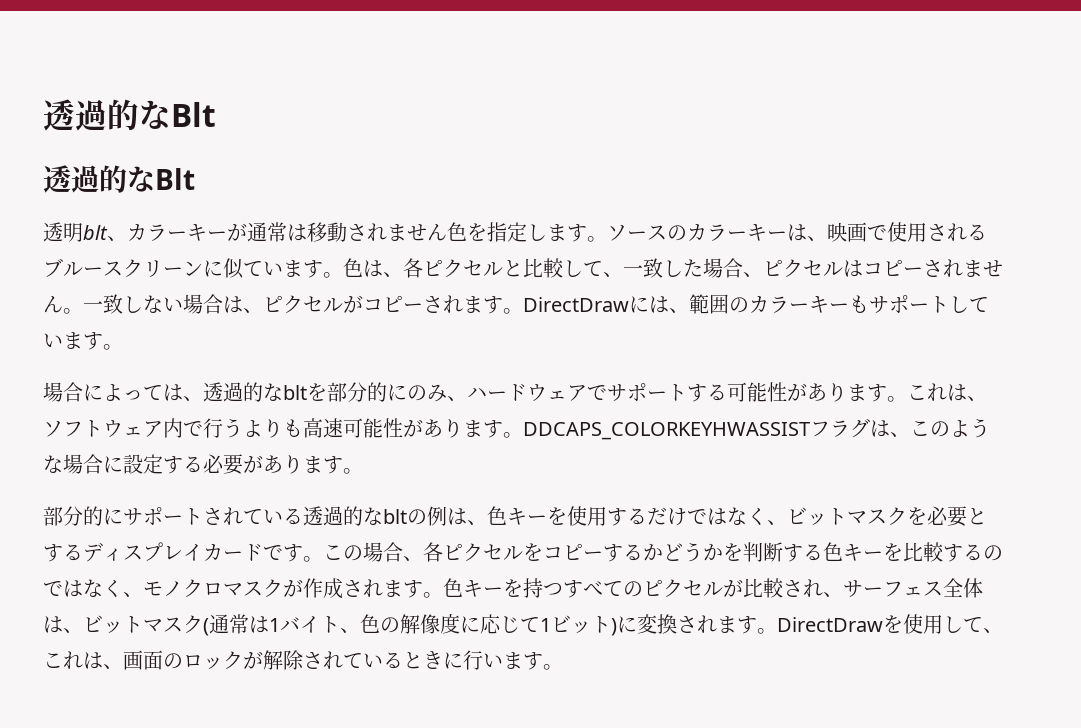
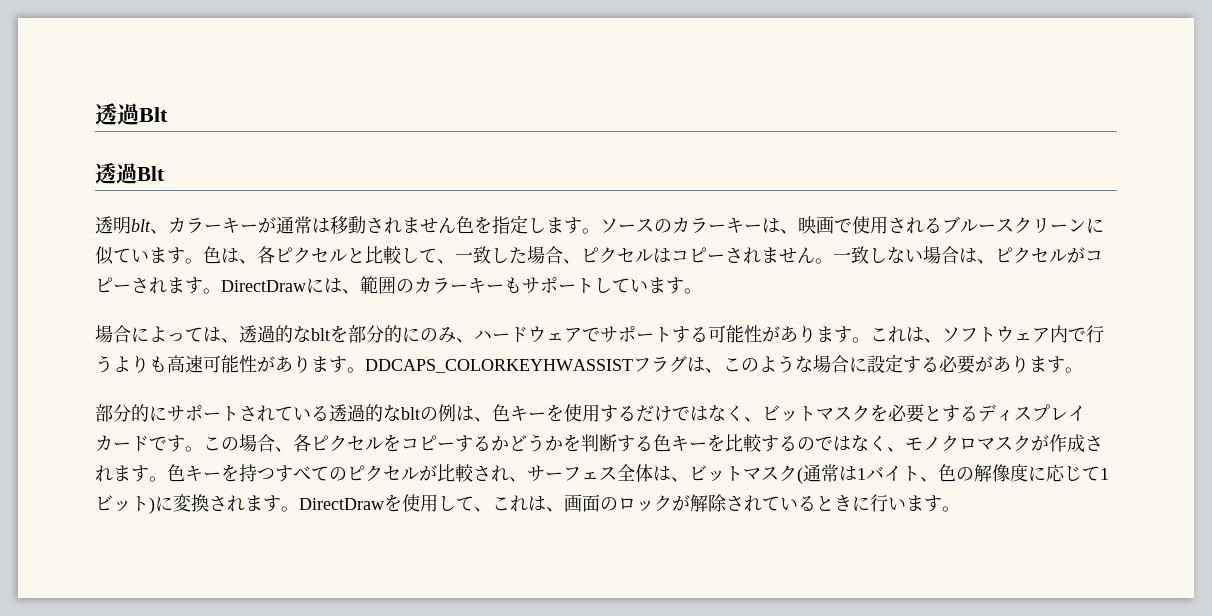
[43,99,171,131] 透過的な -> [95,103,139,125] 透過
[99,165,155,193] 的な -> (137, 173) none

